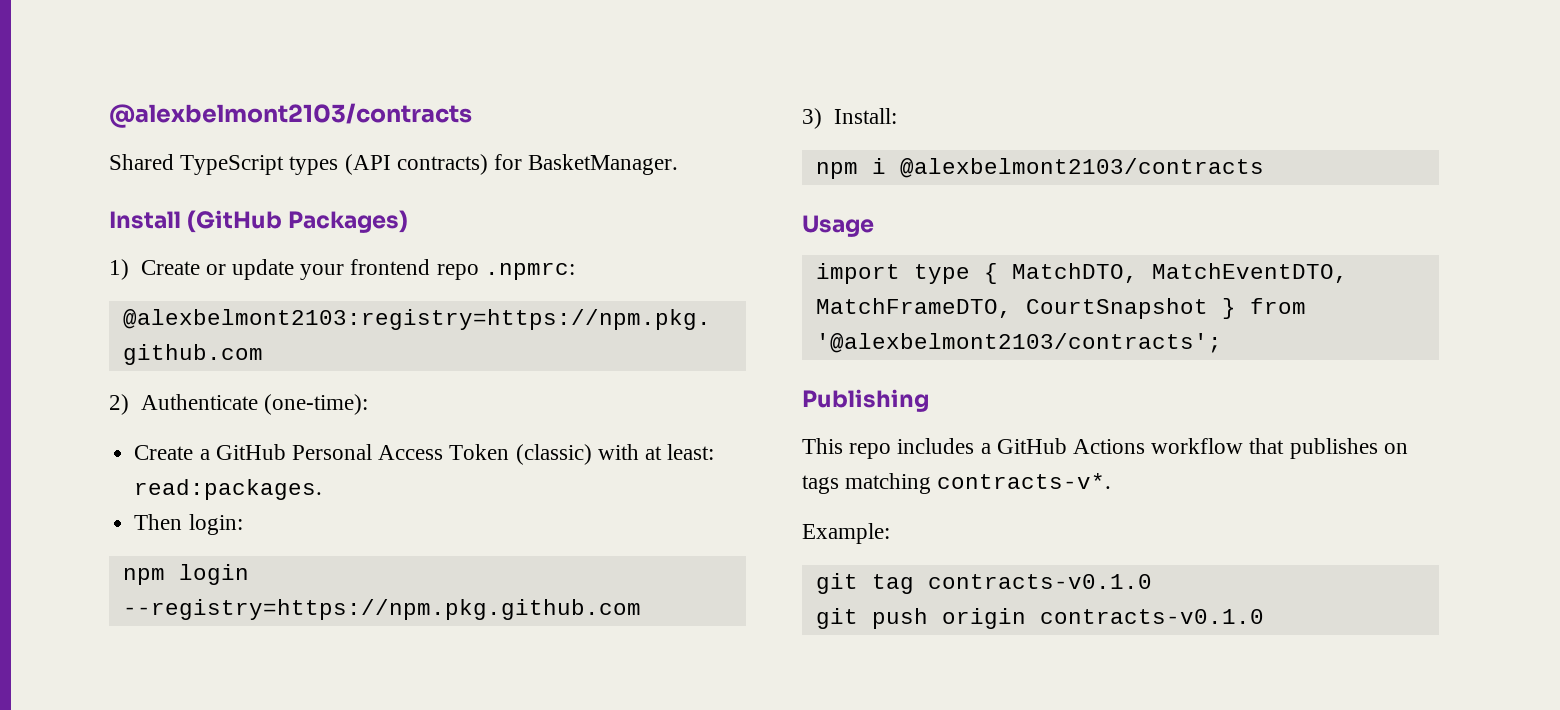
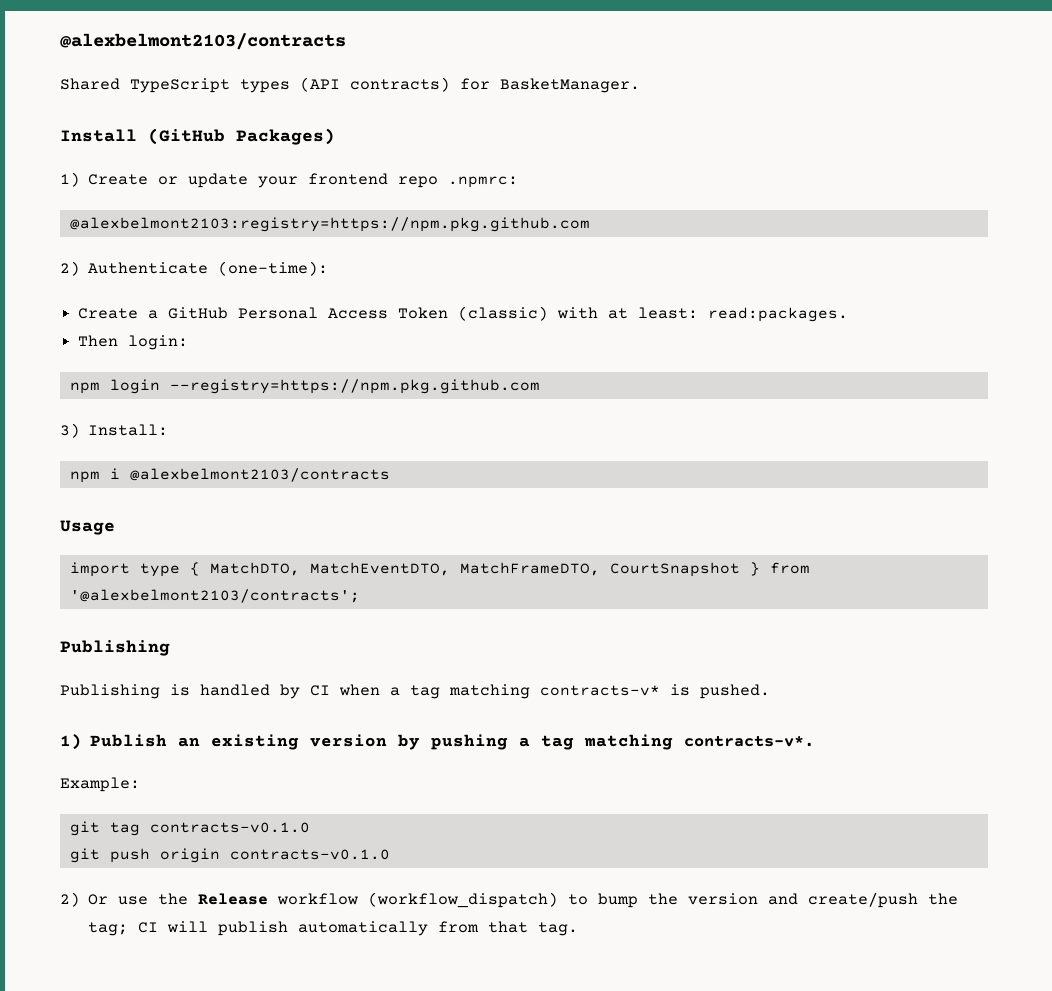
[802,438,1408,459] [802,475,839,494] This repo includes a GitHub Actions workflow that publishes on tags -> [60,684,770,699] [60,734,575,750] Publishing is handled by CI when a tag matching contracts-v* is pushed. // 1) Publish an existing version by pushing a tag
(1264, 616) none -> [60,892,959,908] [88,921,579,936] // 2) Or use the Release workflow (workflow_dispatch) to bump the version and create/push the tag; CI will publish automatically from that tag.

